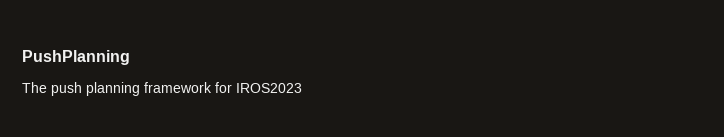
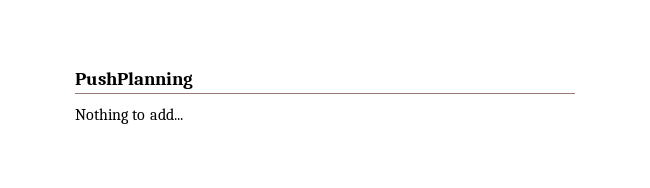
[22,82,302,96] The push planning framework for IROS2023 -> [75,108,183,124] Nothing to add...

